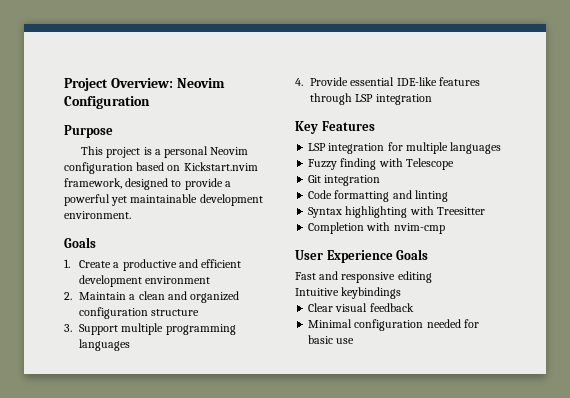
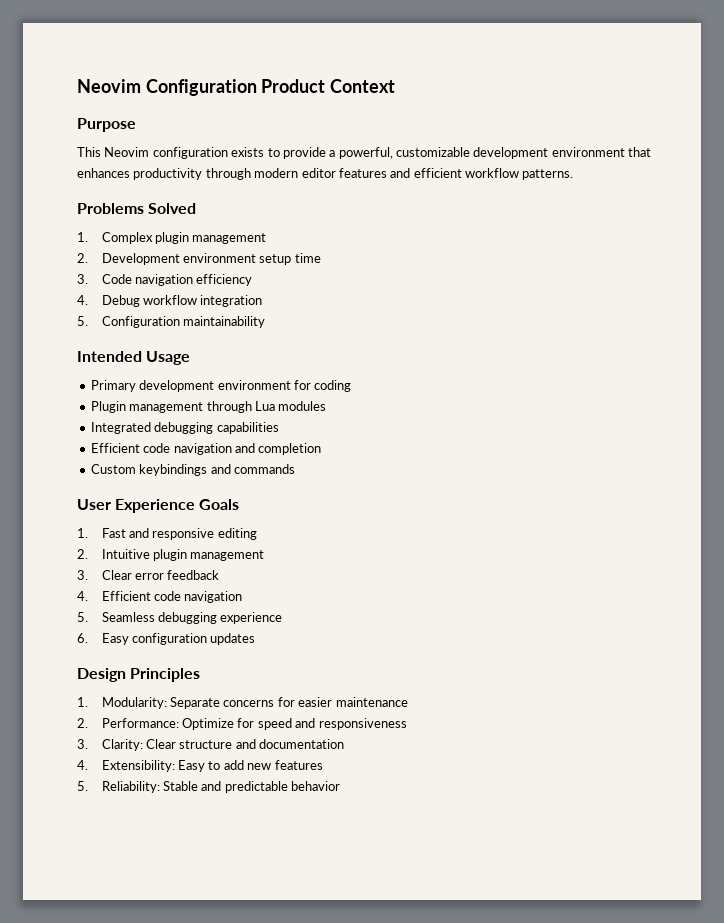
[64,78,173,91] Project Overview: -> (77, 86) none
(150, 102) none -> [261,79,396,93] Product Context
[106,146,249,158] [64,162,258,174] [64,178,231,190] [64,194,263,206] [64,211,131,219] [64,237,96,248] [64,259,242,271] [79,275,211,287] [64,291,240,303] [79,307,200,319] [64,323,236,335] [79,339,131,351] [295,77,480,86] [310,93,432,105] [295,121,375,134] [308,142,502,154] [308,158,454,170] [308,175,381,186] [308,190,448,202] [308,206,485,218] [308,222,445,234] project is a personal Neovim configuration based on Kickstart.nvim framework, designed to provide a powerful yet maintainable development environment. // Goals // 1. Create a productive and efficient development environment // 2. Maintain a clean and organized configuration structure // 3. Support multiple programming languages // 4. Provide essential IDE-like features through LSP integration // Key Features // LSP integration for multiple languages // Fuzzy finding with Telescope // Git integration // Code formatting and linting // Syntax highlighting with Treesitter // Completion with nvim-cmp -> [104,147,652,159] [77,168,574,180] [77,203,197,214] [77,232,267,244] [77,253,321,265] [77,274,253,286] [77,295,263,307] [77,316,266,328] [77,351,191,365] [90,380,352,392] [90,401,327,413] [90,422,279,434] [90,443,322,455] [90,464,295,476] Neovim configuration exists to provide a powerful, customizable development environment that enhances productivity through modern editor features and efficient workflow patterns. // Problems Solved // 1. Complex plugin management // 2. Development environment setup time // 3. Code navigation efficiency // 4. Debug workflow integration // 5. Configuration maintainability // Intended Usage // Primary development environment for coding // Plugin management through Lua modules // Integrated debugging capabilities // Efficient code navigation and completion // Custom keybindings and commands
(429, 254) none -> [77,528,88,538] 1.
[295,287,402,299] [308,303,414,312] [308,319,479,331] [308,335,355,344] Intuitive keybindings // Clear visual feedback // Minimal configuration needed for basic use -> [77,549,265,561] [77,570,220,580] [77,591,243,603] [77,612,283,624] [77,633,256,645] [77,668,201,682] [77,697,408,709] [77,718,407,730] [77,739,345,751] [77,760,323,772] [77,781,341,793] 2. Intuitive plugin management // 3. Clear error feedback // 4. Efficient code navigation // 5. Seamless debugging experience // 6. Easy configuration updates // Design Principles // 1. Modularity: Separate concerns for easier maintenance // 2. Performance: Optimize for speed and responsiveness // 3. Clarity: Clear structure and documentation // 4. Extensibility: Easy to add new features // 5. Reliability: Stable and predictable behavior

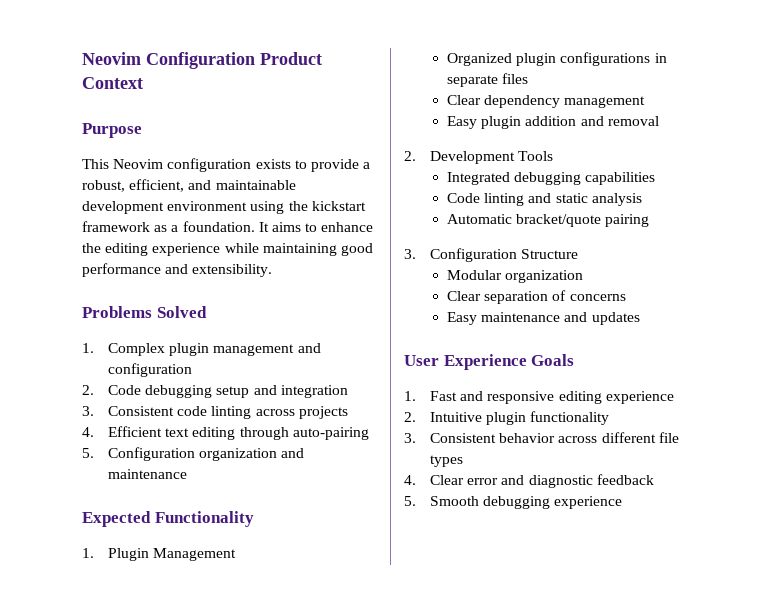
[338,147,652,159] [77,168,574,180] powerful, customizable development environment that enhances productivity through modern editor features and efficient workflow patterns. -> [82,179,296,192] [82,201,366,214] [82,221,374,232] [82,243,373,256] [82,263,273,277] robust, efficient, and maintainable development environment using the kickstart framework as a foundation. It aims to enhance the editing experience while maintaining good performance and extensibility.
[77,253,321,265] [77,274,253,286] [77,295,263,307] [77,316,266,328] [77,351,191,365] [90,380,352,392] [90,401,327,413] [90,422,279,434] [90,443,322,455] [90,464,295,476] // 2. Development environment setup time // 3. Code navigation efficiency // 4. Debug workflow integration // 5. Configuration maintainability // Intended Usage // Primary development environment for coding // Plugin management through Lua modules // Integrated debugging capabilities // Efficient code navigation and completion // Custom keybindings and commands -> [297,343,321,353] [107,363,192,377] [82,385,348,398] [82,406,348,419] [82,426,369,440] [82,447,305,461] [107,469,187,479] [82,511,254,527] [82,548,237,561] [447,52,667,66] [447,73,529,87] [447,95,646,108] [447,116,659,129] [404,151,554,164] [447,172,656,185] [447,193,642,206] [447,214,650,227] [404,248,579,262] [447,270,584,283] [447,290,626,304] [447,312,640,325] and configuration // 2. Code debugging setup and integration // 3. Consistent code linting across projects // 4. Efficient text editing through auto-pairing // 5. Configuration organization and maintenance // Expected Functionality // 1. Plugin Management // Organized plugin configurations in separate files // Clear dependency management // Easy plugin addition and removal // 2. Development Tools // Integrated debugging capabilities // Code linting and static analysis // Automatic bracket/quote pairing // 3. Configuration Structure // Modular organization // Clear separation of concerns // Easy maintenance and updates
(257, 534) none -> [605,391,674,404] experience
[190,550,265,561] [77,570,220,580] [77,591,243,603] [77,612,283,624] [77,633,256,645] [77,668,201,682] [77,697,408,709] [77,718,407,730] [77,739,345,751] [77,760,323,772] [77,781,341,793] management // 3. Clear error feedback // 4. Efficient code navigation // 5. Seamless debugging experience // 6. Easy configuration updates // Design Principles // 1. Modularity: Separate concerns for easier maintenance // 2. Performance: Optimize for speed and responsiveness // 3. Clarity: Clear structure and documentation // 4. Extensibility: Easy to add new features // 5. Reliability: Stable and predictable behavior -> [530,411,610,425] [404,432,679,443] [429,455,463,467] [404,474,654,488] [404,496,623,509] functionality // 3. Consistent behavior across different file types // 4. Clear error and diagnostic feedback // 5. Smooth debugging experience

